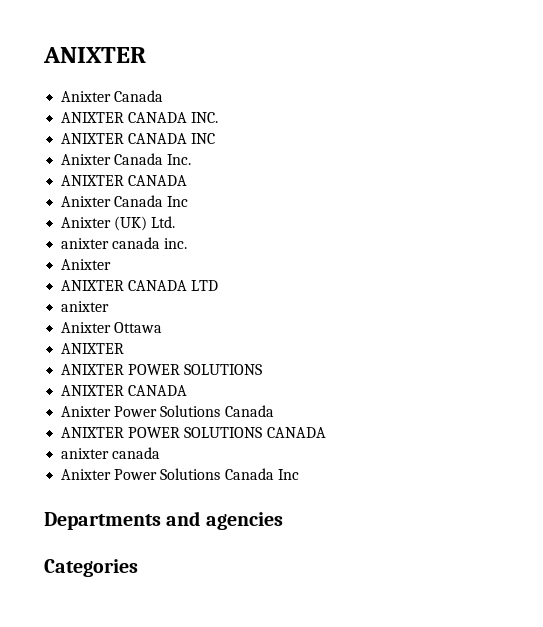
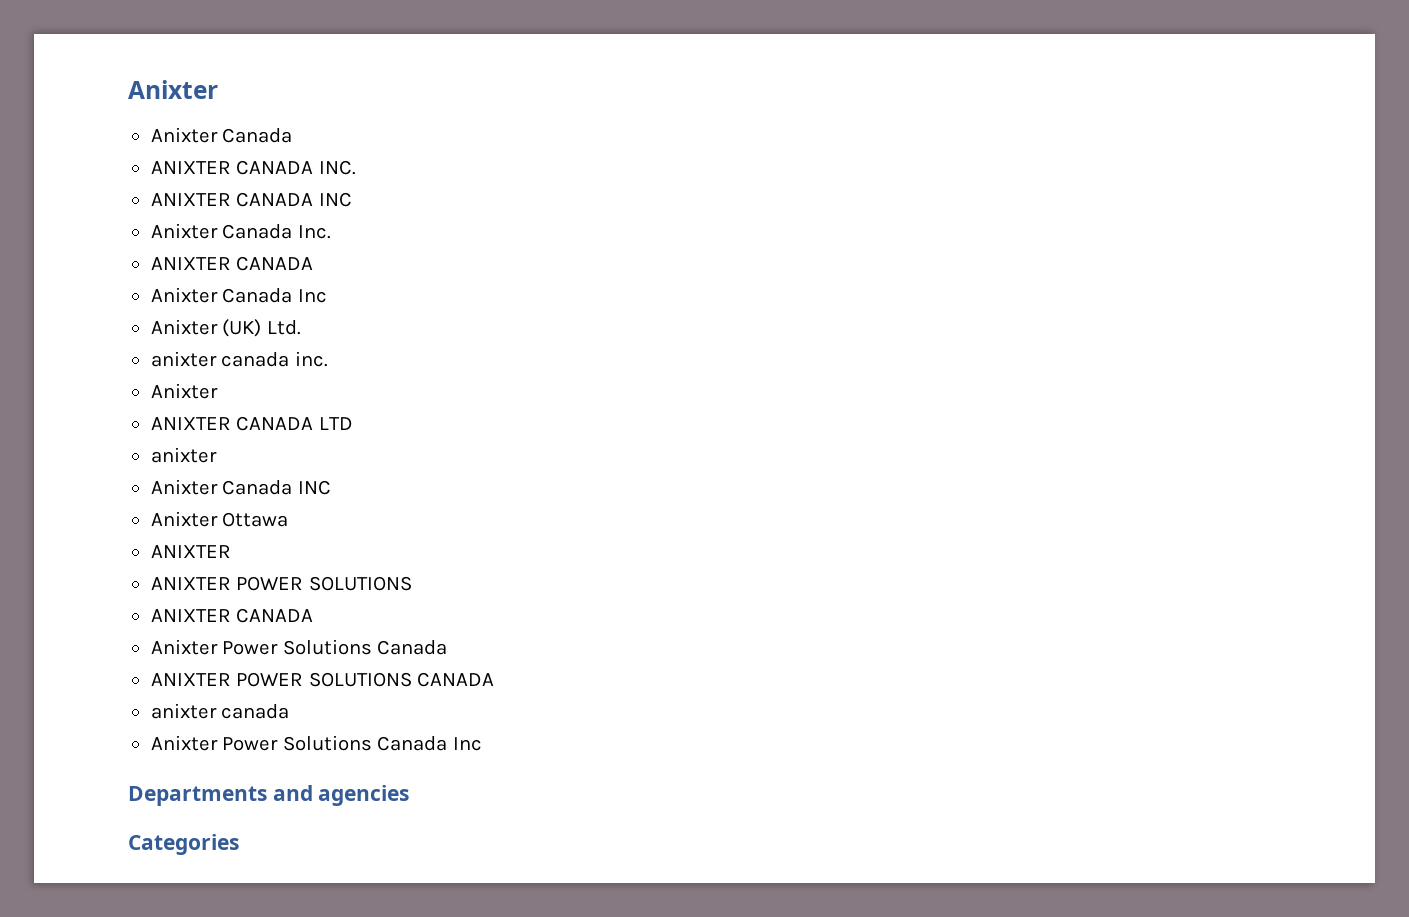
[43,47,146,63] ANIXTER -> [128,80,218,99] Anixter
(110, 306) none -> [150,479,331,495] // Anixter Canada INC

